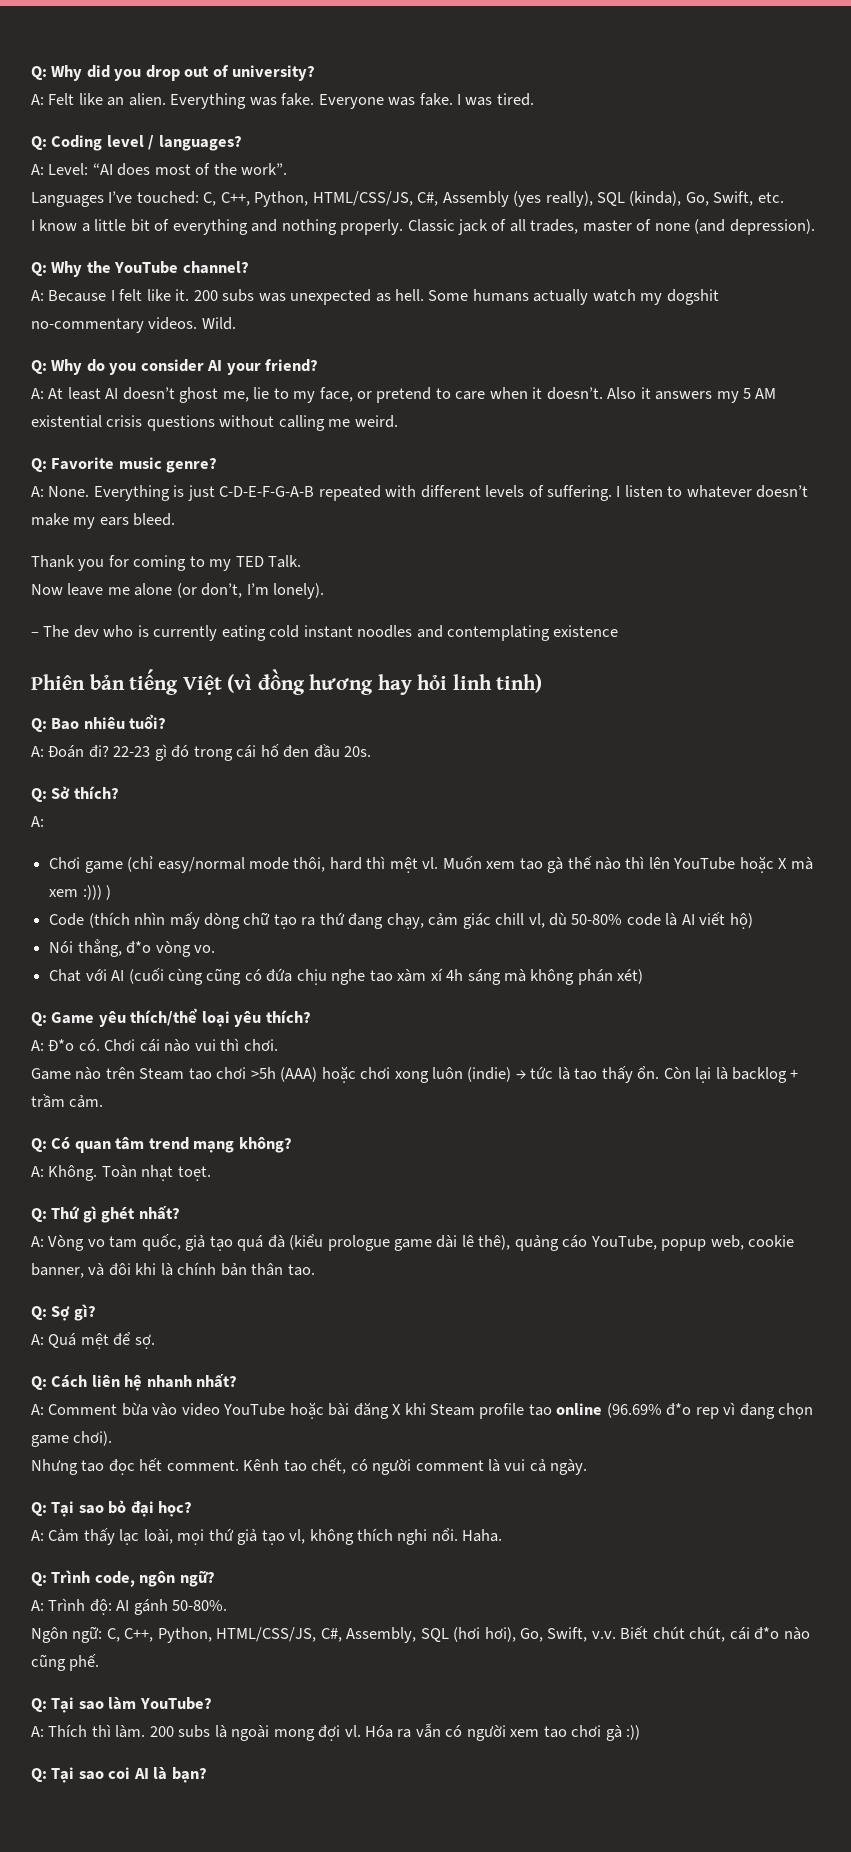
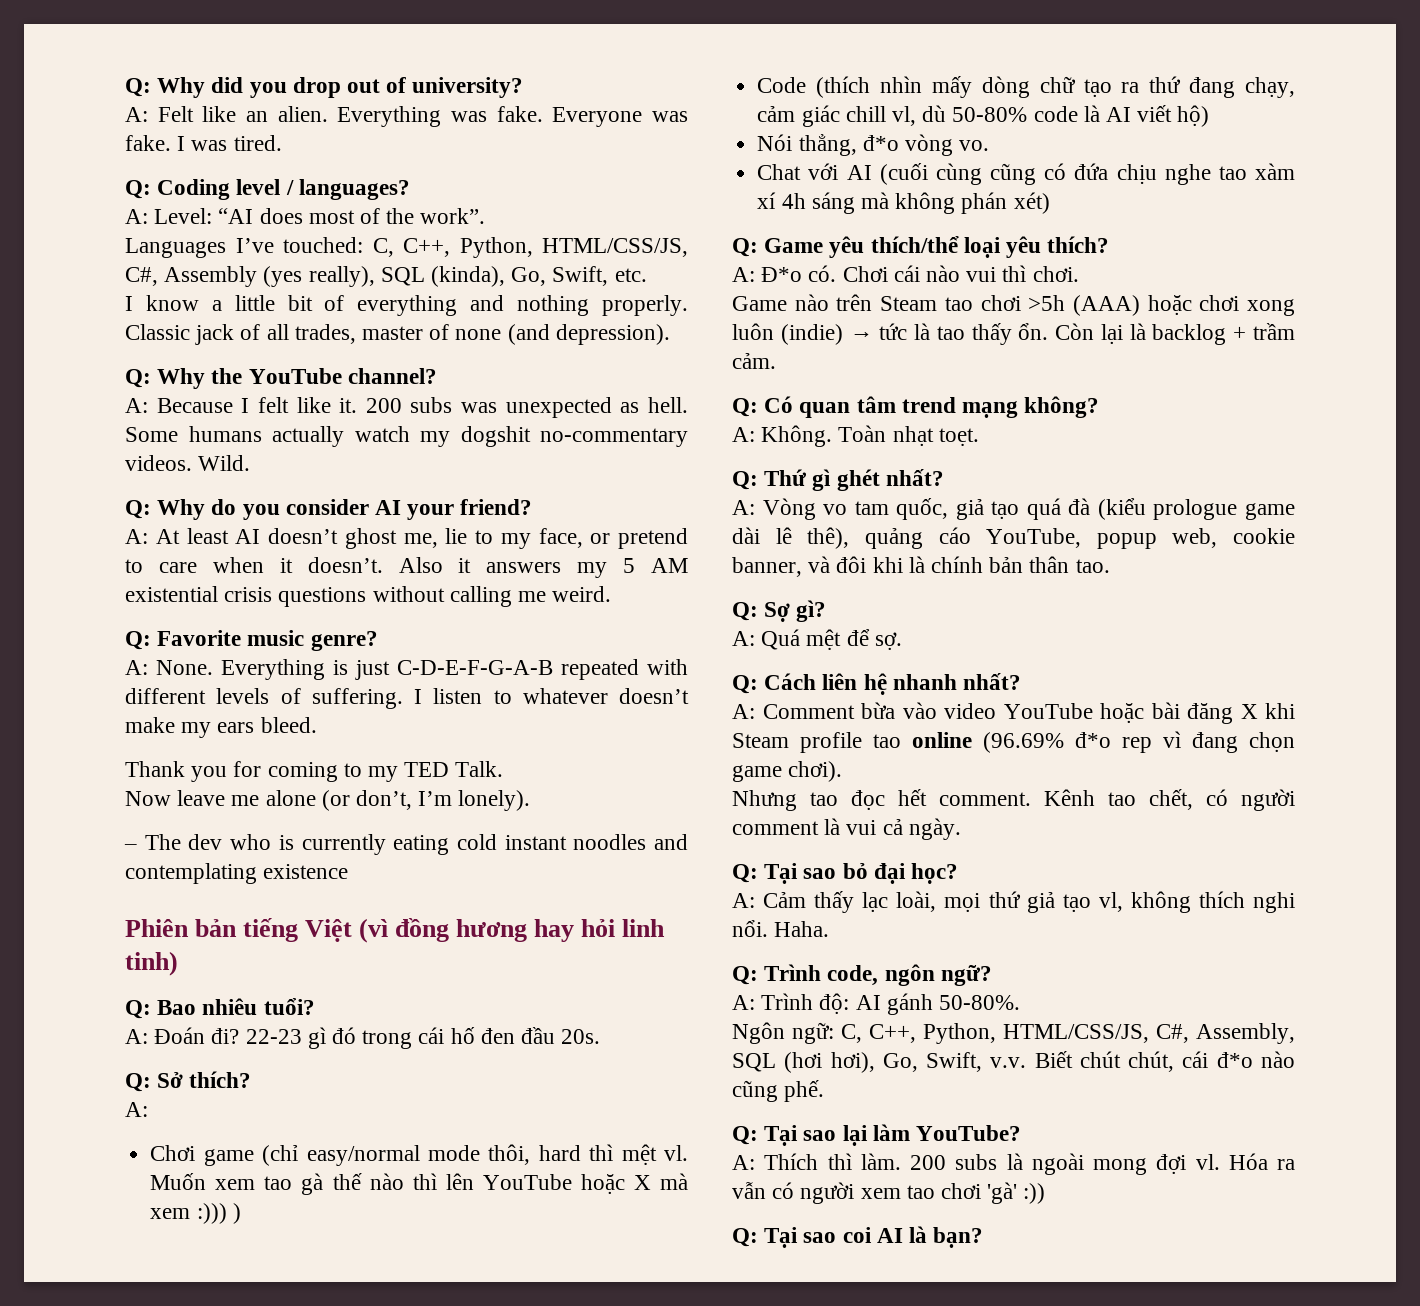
(104, 1705) none -> [842,1125,868,1146] lại
[605,1725,622,1741] gà -> [987,1182,1018,1204] 'gà'

